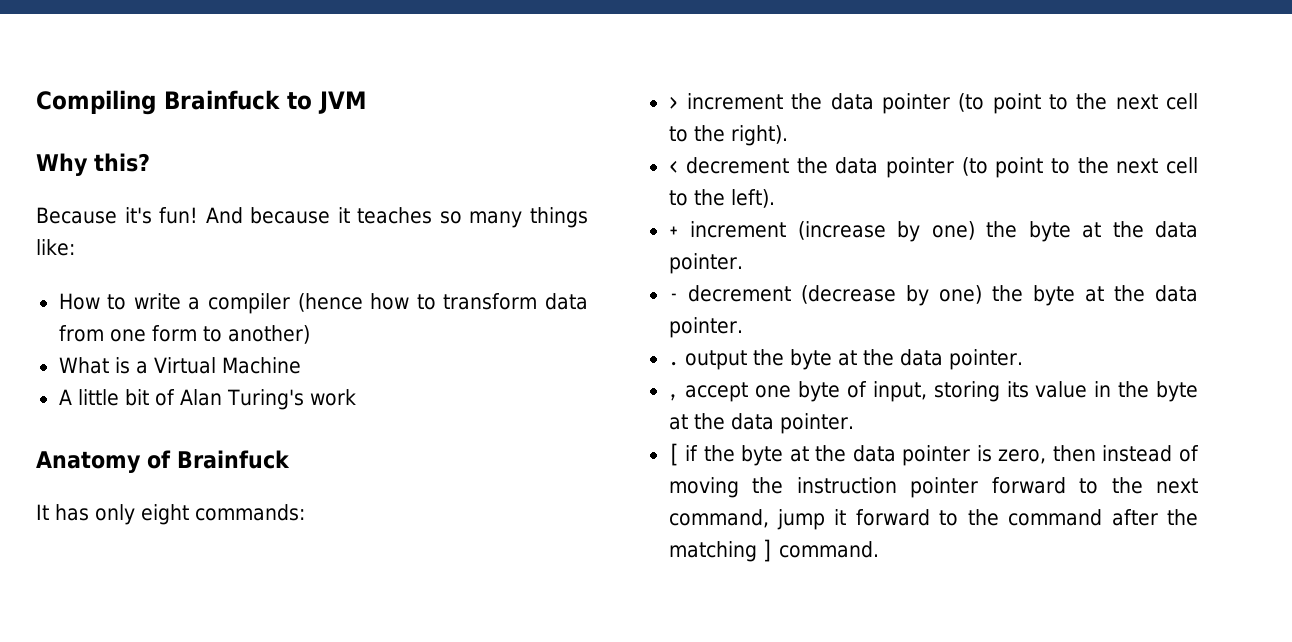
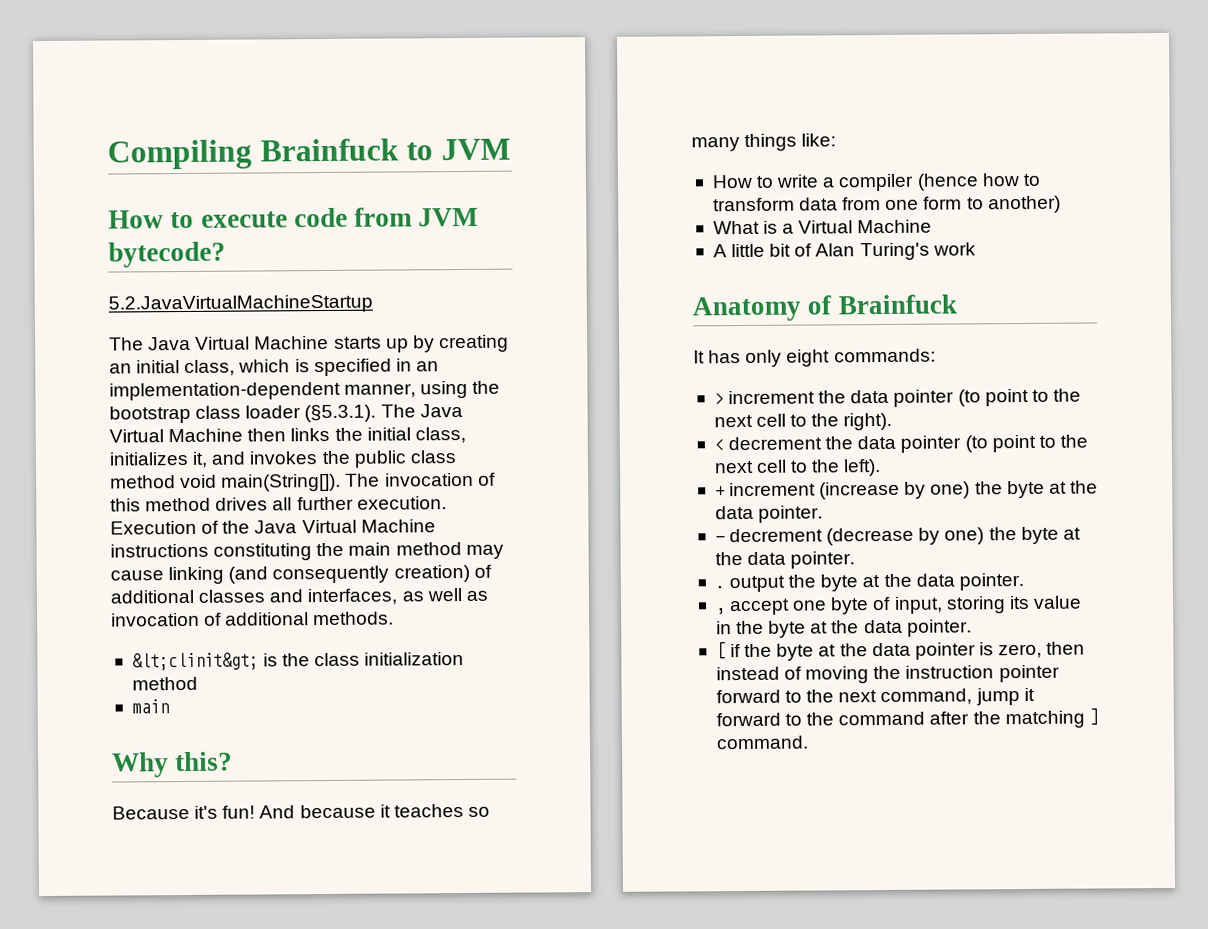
(367, 102) none -> [108,207,479,229] [108,241,226,268] [108,294,373,314] [109,334,509,353] [109,358,439,377] [109,380,501,401] [109,404,463,424] [109,426,466,444] [109,450,456,468] [110,472,496,492] [110,496,447,512] [110,519,436,535] [110,542,504,561] [110,564,492,585] [110,588,488,606] [111,611,395,627] [131,652,465,671] [131,676,198,691] [131,699,169,714] // How to execute code from JVM bytecode? // 5.2.JavaVirtualMachineStartup // The Java Virtual Machine starts up by creating an initial class, which is specified in an implementation-dependent manner, using the bootstrap class loader (§5.3.1). The Java Virtual Machine then links the initial class, initializes it, and invokes the public class method void main(String[]). The invocation of this method drives all further execution. Execution of the Java Virtual Machine instructions constituting the main method may cause linking (and consequently creation) of additional classes and interfaces, as well as invocation of additional methods. // &lt;clinit&gt; is the class initialization method // main

